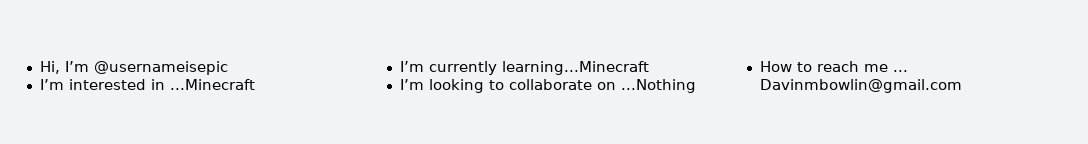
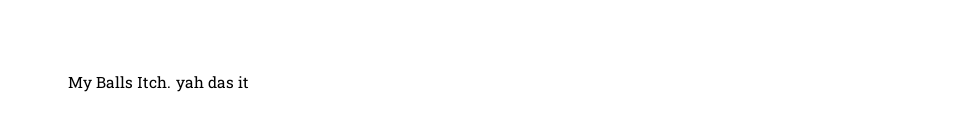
[39,61,228,75] [39,79,255,90] [399,61,649,75] [399,79,696,93] [759,61,908,72] [759,79,962,93] Hi, I’m @usernameisepic // I’m interested in ...Minecraft // I’m currently learning...Minecraft // I’m looking to collaborate on ...Nothing // How to reach me ... Davinmbowlin@gmail.com -> [68,76,249,92] My Balls Itch. yah das it

